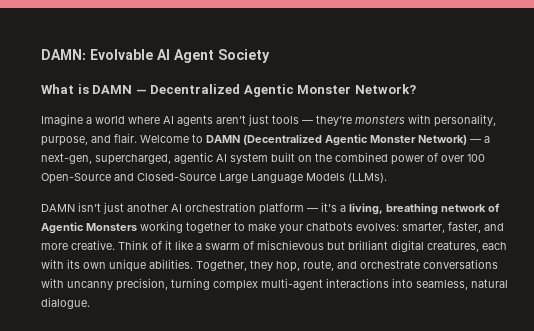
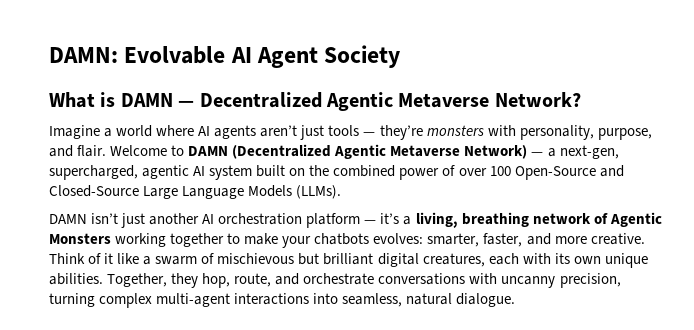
[297,85,352,94] Monster -> [398,93,490,108] Metaverse
[370,135,416,143] Monster -> [390,145,461,157] Metaverse

